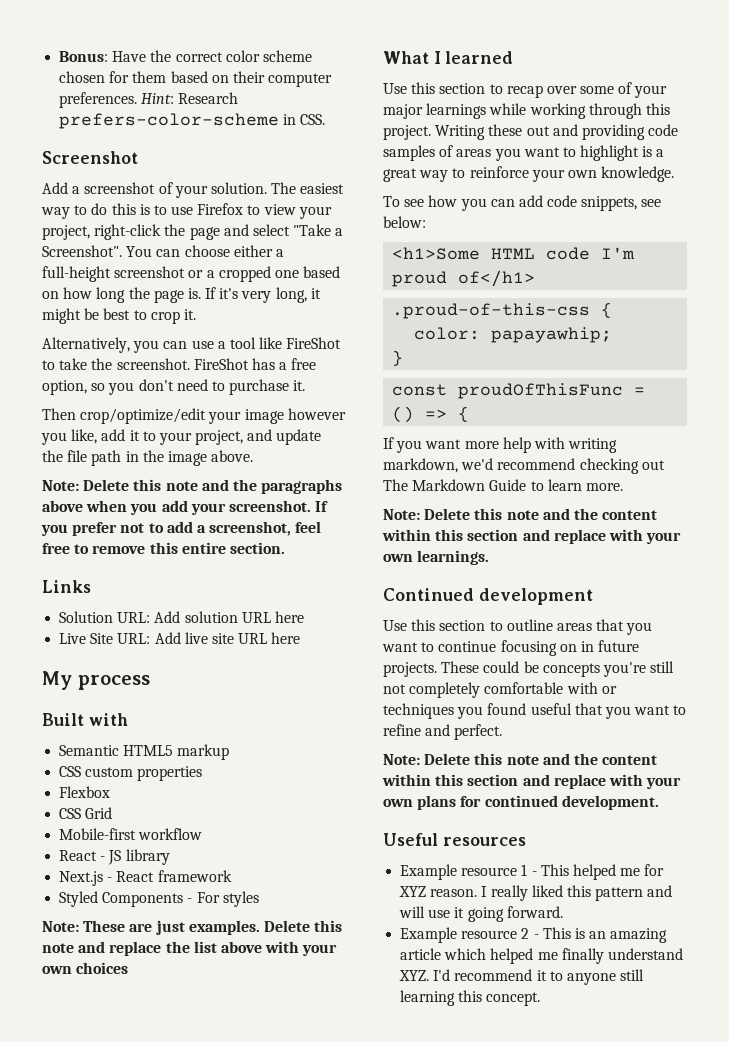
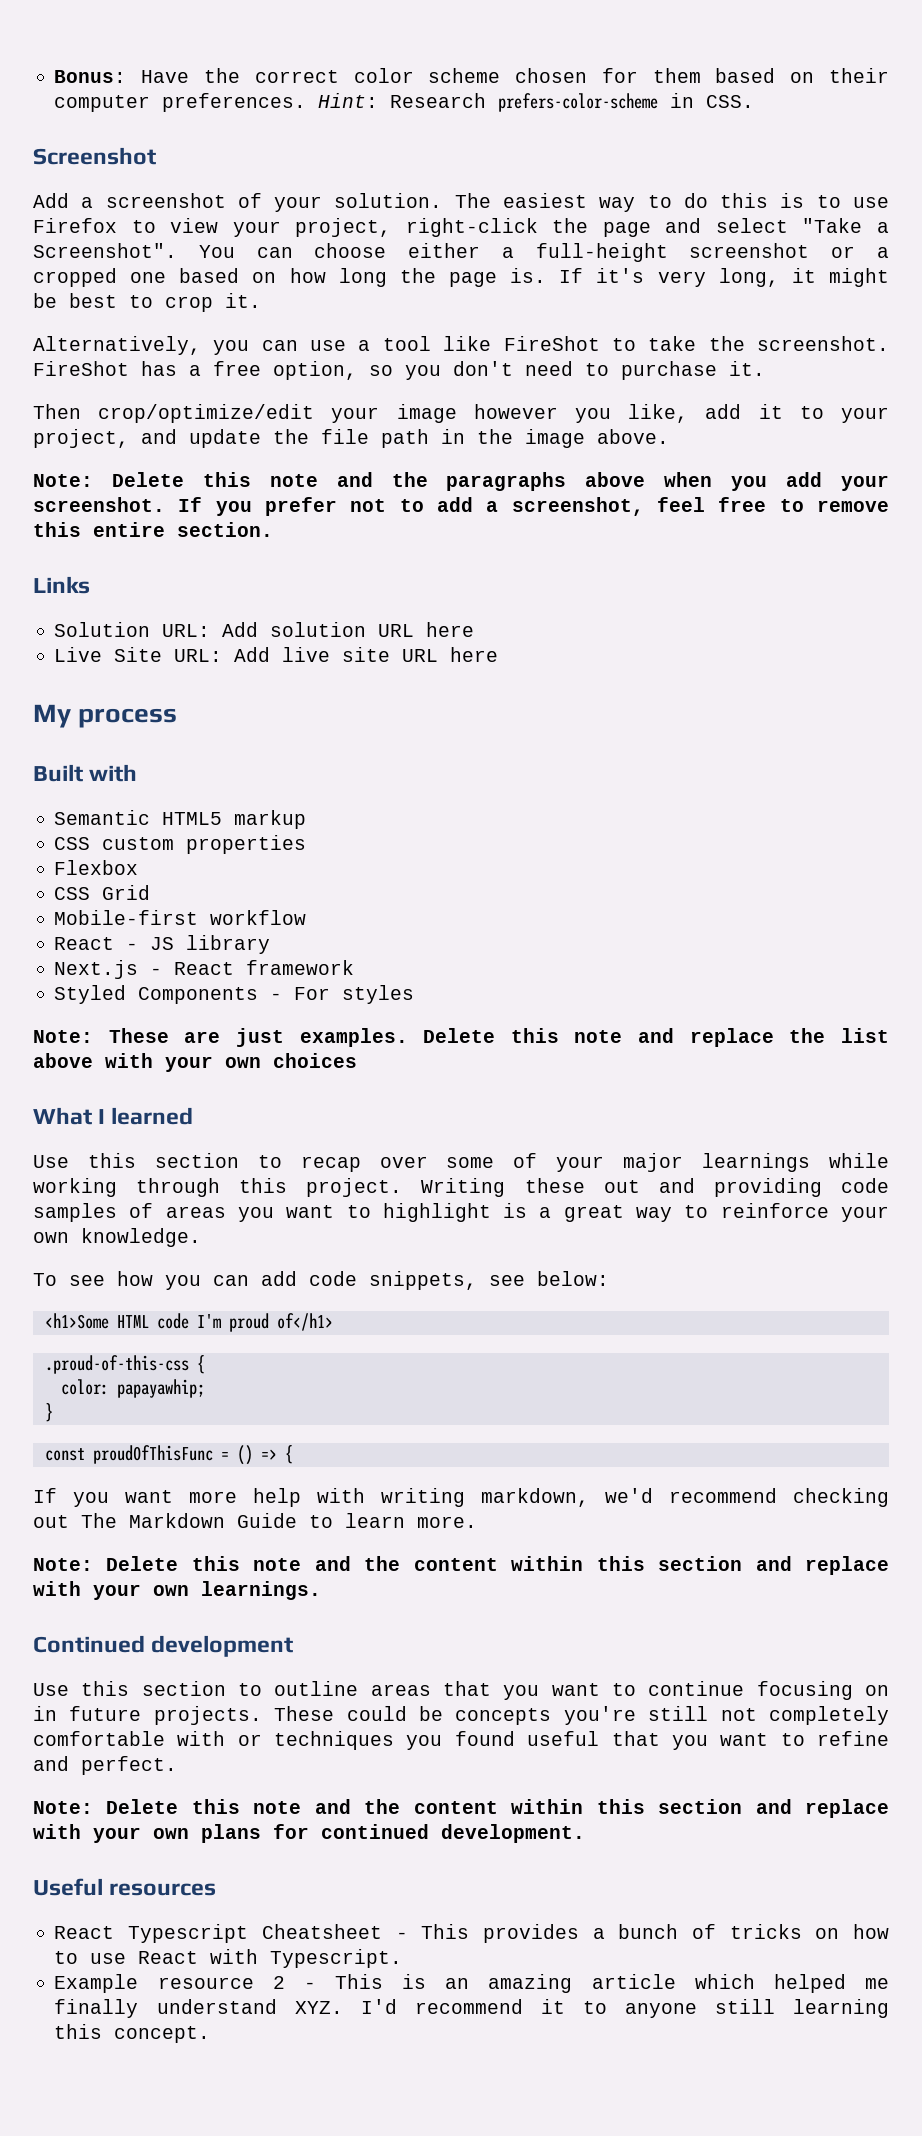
[400,864,665,880] [399,885,673,901] [399,906,563,922] Example resource 1 - This helped me for XYZ reason. I really liked this pattern and will use it going forward. -> [54,1924,889,1943] [54,1949,403,1968] React Typescript Cheatsheet - This provides a bunch of tricks on how to use React with Typescript.

